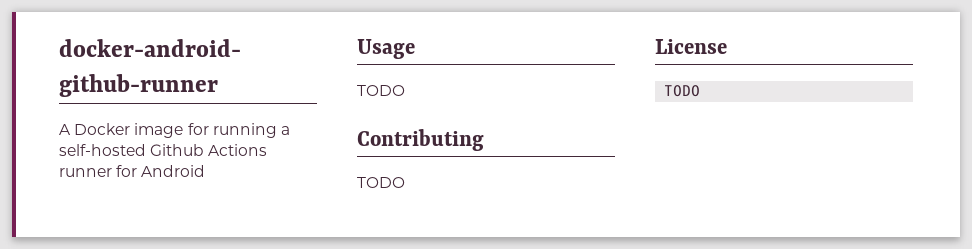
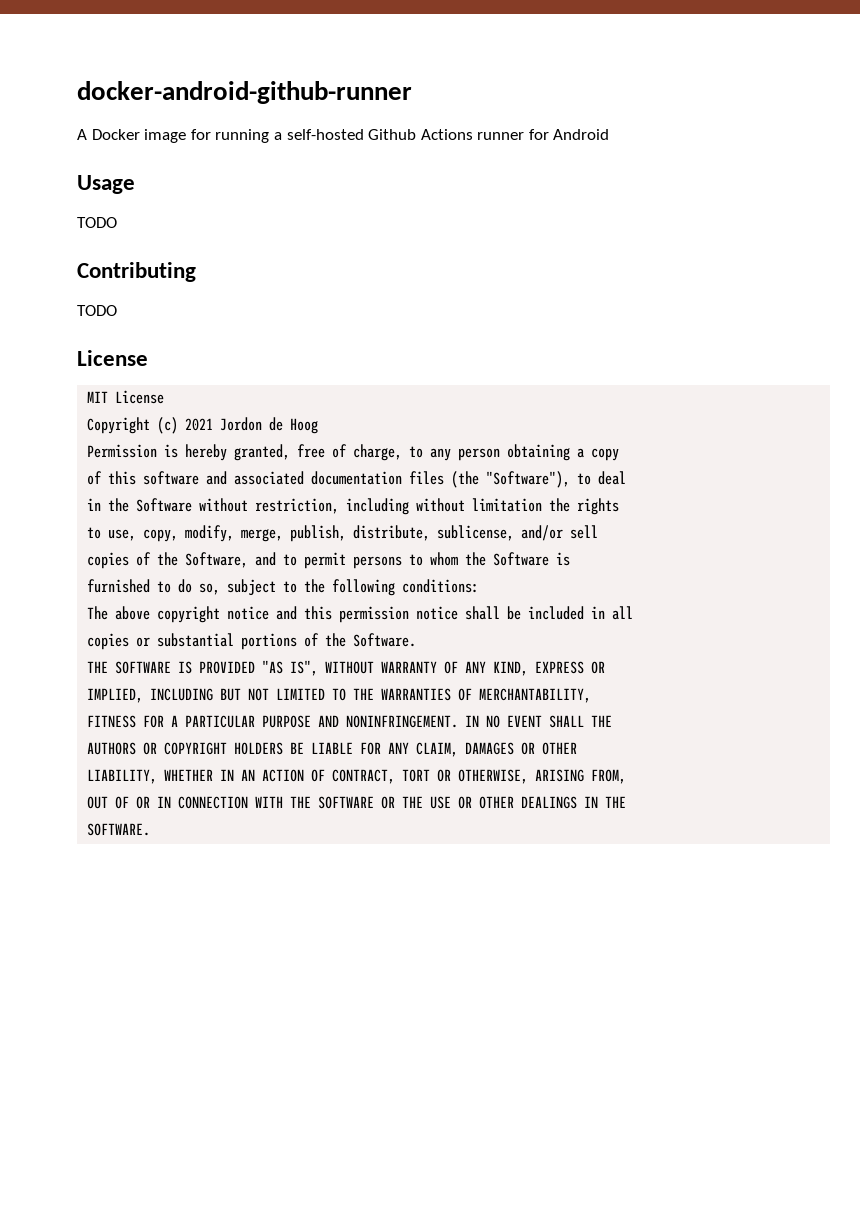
[664,85,701,97] TODO -> [87,390,165,404] [87,417,319,434] [87,444,620,461] [87,471,627,488] [87,498,620,515] [87,525,599,542] [87,552,571,569] [87,579,480,596] [87,606,634,623] [87,633,417,650] [87,660,606,676] [87,688,592,703] [87,715,613,728] [87,742,578,757] [87,769,627,784] [87,796,627,809] [87,823,151,836] MIT License // Copyright (c) 2021 Jordon de Hoog // Permission is hereby granted, free of charge, to any person obtaining a copy // of this software and associated documentation files (the "Software"), to deal // in the Software without restriction, including without limitation the rights // to use, copy, modify, merge, publish, distribute, sublicense, and/or sell // copies of the Software, and to permit persons to whom the Software is // furnished to do so, subject to the following conditions: // The above copyright notice and this permission notice shall be included in all // copies or substantial portions of the Software. // THE SOFTWARE IS PROVIDED "AS IS", WITHOUT WARRANTY OF ANY KIND, EXPRESS OR // IMPLIED, INCLUDING BUT NOT LIMITED TO THE WARRANTIES OF MERCHANTABILITY, // FITNESS FOR A PARTICULAR PURPOSE AND NONINFRINGEMENT. IN NO EVENT SHALL THE // AUTHORS OR COPYRIGHT HOLDERS BE LIABLE FOR ANY CLAIM, DAMAGES OR OTHER // LIABILITY, WHETHER IN AN ACTION OF CONTRACT, TORT OR OTHERWISE, ARISING FROM, // OUT OF OR IN CONNECTION WITH THE SOFTWARE OR THE USE OR OTHER DEALINGS IN THE // SOFTWARE.

